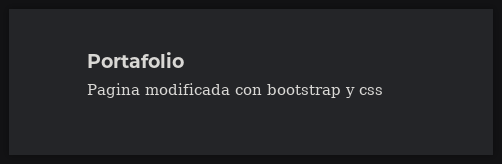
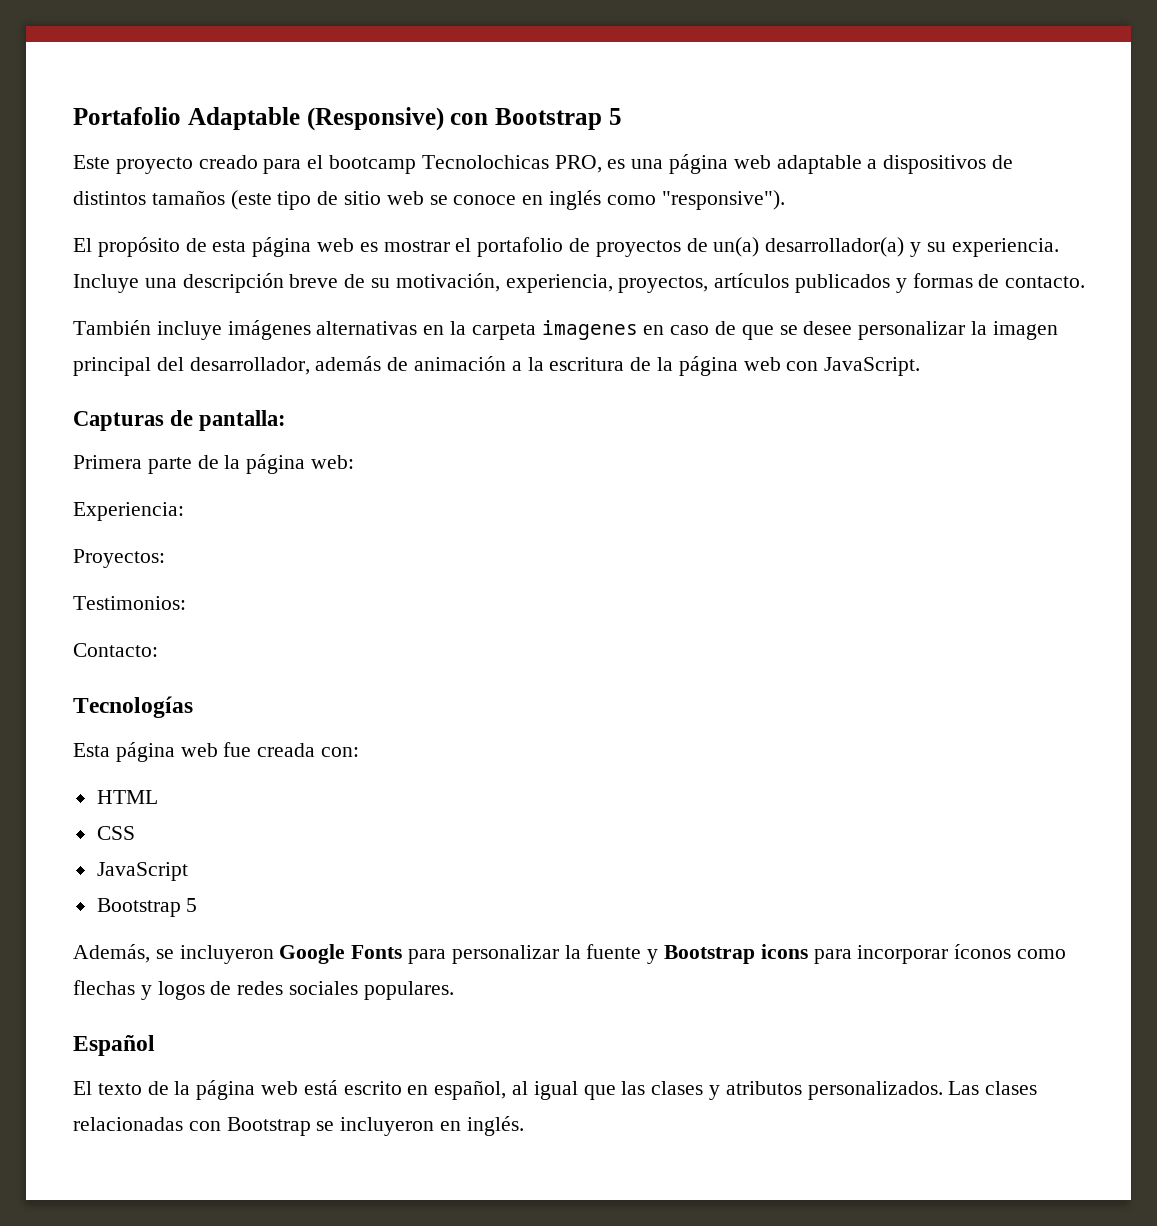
[87,83,383,98] // Pagina modificada con bootstrap y css -> [187,107,622,131] [73,154,1014,174] [73,190,785,210] [73,237,1059,257] [73,273,1086,293] [73,320,1058,340] [73,356,921,376] [73,410,287,431] [73,454,355,474] [73,502,184,521] [73,549,165,568] [73,596,186,610] [73,643,158,657] [73,696,193,718] [73,742,360,762] [96,790,158,804] [96,826,135,840] [96,862,188,881] [96,898,198,917] [73,944,1067,964] [73,980,454,1000] [73,1035,155,1056] [73,1080,1038,1100] [73,1116,524,1136] Adaptable (Responsive) con Bootstrap 5 // Este proyecto creado para el bootcamp Tecnolochicas PRO, es una página web adaptable a dispositivos de distintos tamaños (este tipo de sitio web se conoce en inglés como "responsive"). // El propósito de esta página web es mostrar el portafolio de proyectos de un(a) desarrollador(a) y su experiencia. Incluye una descripción breve de su motivación, experiencia, proyectos, artículos publicados y formas de contacto. // También incluye imágenes alternativas en la carpeta imagenes en caso de que se desee personalizar la imagen principal del desarrollador, además de animación a la escritura de la página web con JavaScript. // Capturas de pantalla: // Primera parte de la página web: // Experiencia: // Proyectos: // Testimonios: // Contacto: // Tecnologías // Esta página web fue creada con: // HTML // CSS // JavaScript // Bootstrap 5 // Además, se incluyeron Google Fonts para personalizar la fuente y Bootstrap icons para incorporar íconos como flechas y logos de redes sociales populares. // Español // El texto de la página web está escrito en español, al igual que las clases y atributos personalizados. Las clases relacionadas con Bootstrap se incluyeron en inglés.

